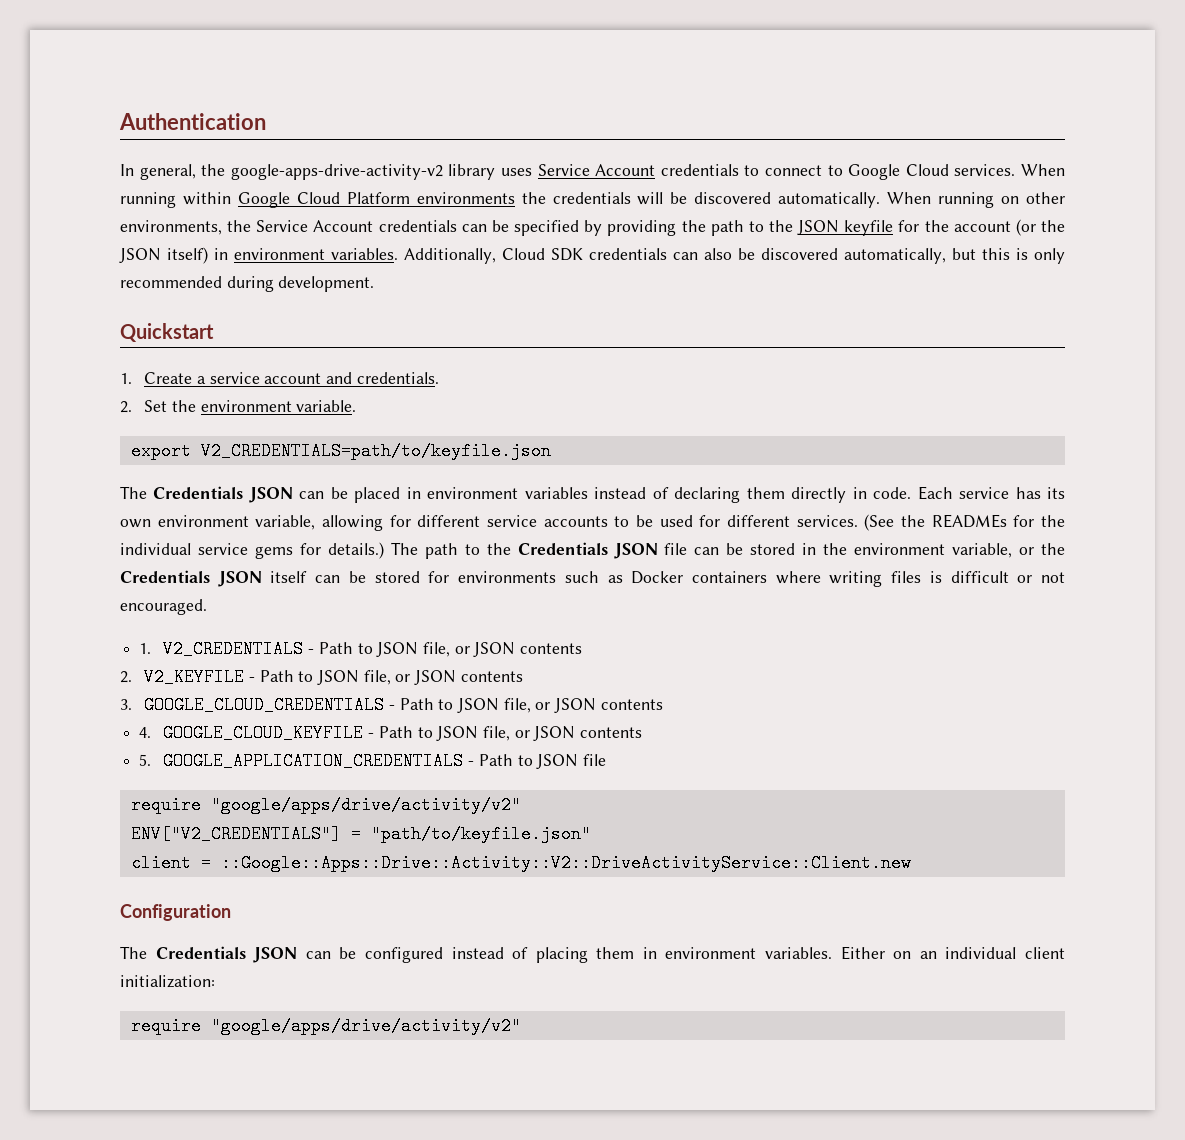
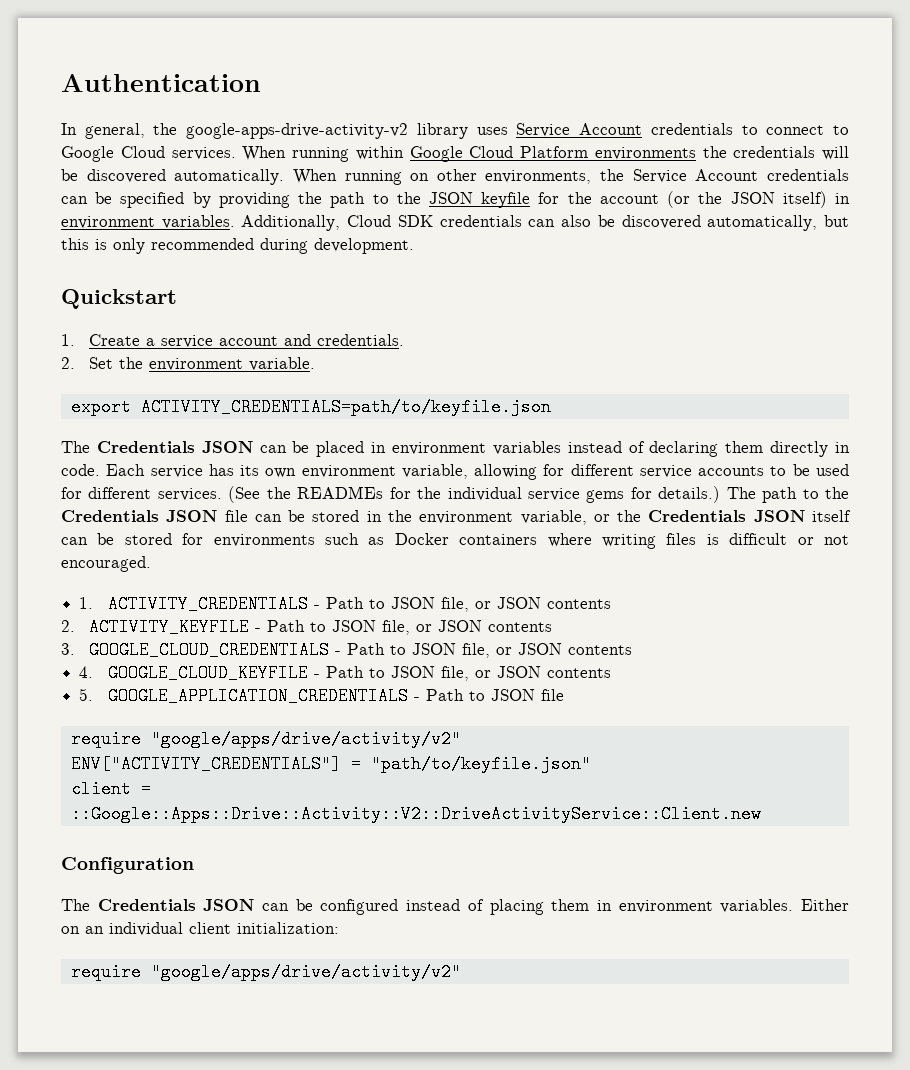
[200,442,551,460] V2_CREDENTIALS=path/to/keyfile.json -> [140,398,551,416] ACTIVITY_CREDENTIALS=path/to/keyfile.json
[163,640,304,658] V2_CREDENTIALS -> [107,595,308,613] ACTIVITY_CREDENTIALS
[144,668,245,686] V2_KEYFILE -> [89,618,250,636] ACTIVITY_KEYFILE
[130,825,341,843] ENV["V2_CREDENTIALS"] -> [70,755,341,773] ENV["ACTIVITY_CREDENTIALS"]

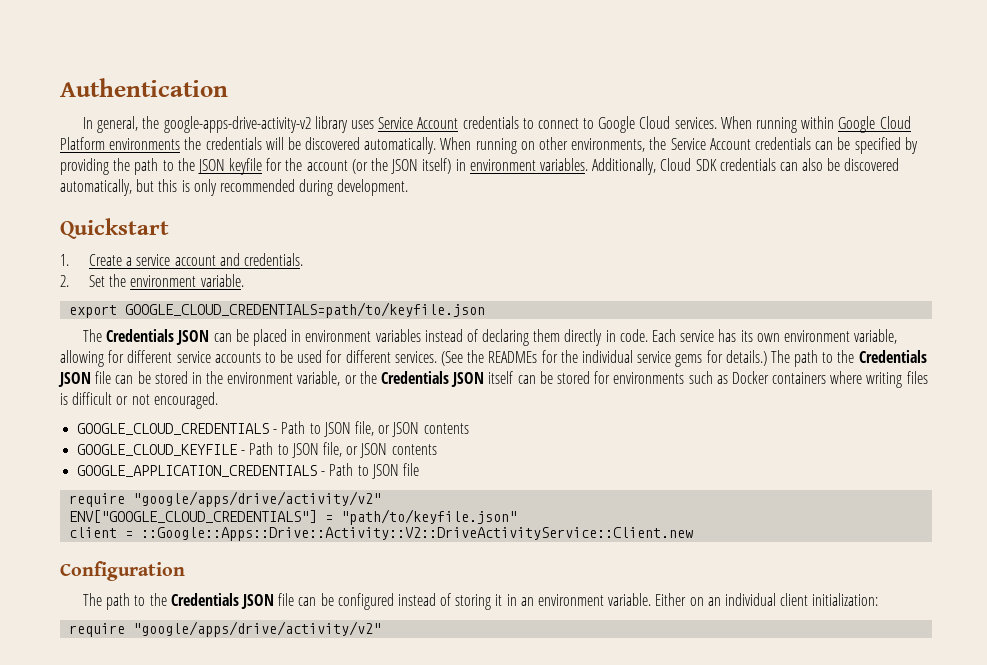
[140,398,551,416] ACTIVITY_CREDENTIALS=path/to/keyfile.json -> [125,302,486,318] GOOGLE_CLOUD_CREDENTIALS=path/to/keyfile.json
[79,595,611,613] [61,618,553,636] [61,643,75,655] 1. ACTIVITY_CREDENTIALS - Path to JSON file, or JSON contents // 2. ACTIVITY_KEYFILE - Path to JSON file, or JSON contents // 3. -> (218, 400) none
[79,666,94,678] 4. -> (469, 428) none
[79,688,94,701] 5. -> (437, 449) none
[70,755,341,773] ENV["ACTIVITY_CREDENTIALS"] -> [69,510,318,523] ENV["GOOGLE_CLOUD_CREDENTIALS"]
[97,899,255,911] Credentials JSON -> [106,593,295,610] path to the Credentials JSON file
[489,899,794,915] placing them in environment variables. -> [455,593,652,610] storing it in an environment variable.

